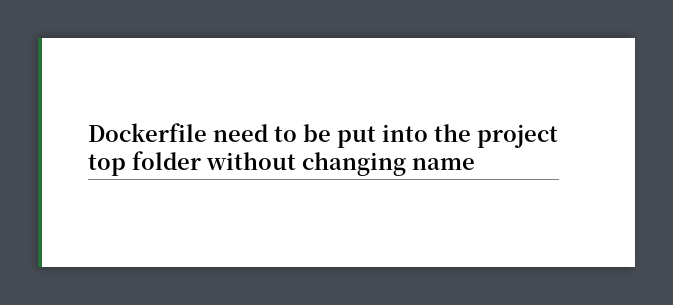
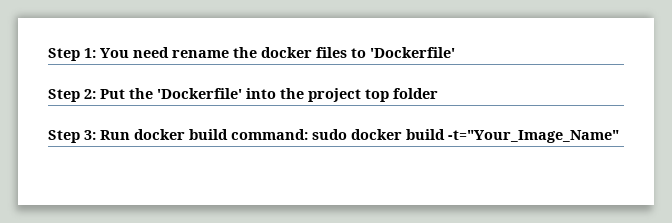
[88,123,376,148] Dockerfile need to be put -> [48,47,455,61] [48,88,242,102] Step 1: You need rename the docker files to 'Dockerfile' // Step 2: Put the 'Dockerfile'
[206,152,475,176] without changing name -> [48,129,619,143] // Step 3: Run docker build command: sudo docker build -t="Your_Image_Name"

